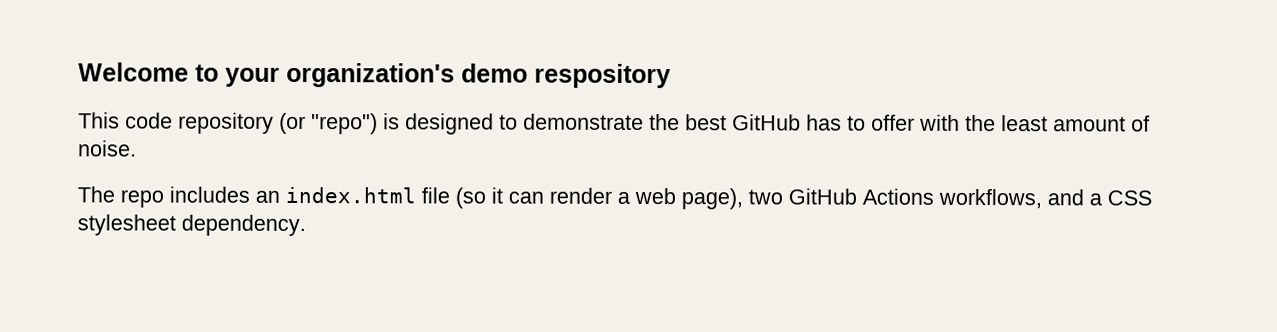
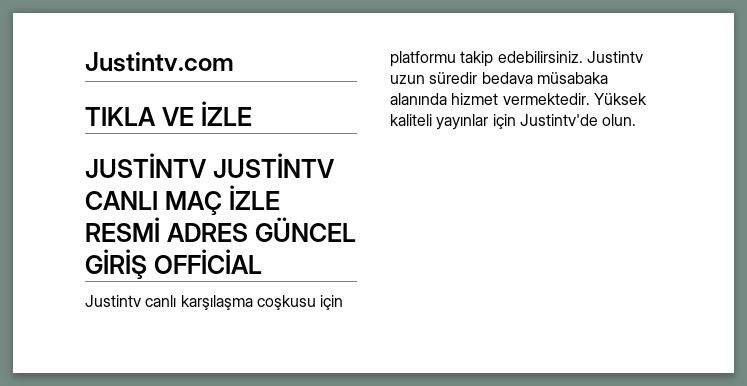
[78,62,671,89] [78,112,1150,135] [78,140,137,157] [77,186,1152,210] [77,214,306,237] Welcome to your organization's demo respository // This code repository (or "repo") is designed to demonstrate the best GitHub has to offer with the least amount of noise. // The repo includes an index.html file (so it can render a web page), two GitHub Actions workflows, and a CSS stylesheet dependency. -> [85,52,234,72] [85,101,252,126] [85,153,335,178] [85,185,280,215] [85,217,356,242] [85,249,262,279] [85,295,344,310] [390,51,643,67] [390,72,608,84] [390,93,647,105] [390,114,637,130] Justintv.com // TIKLA VE İZLE // JUSTİNTV JUSTİNTV CANLI MAÇ İZLE RESMİ ADRES GÜNCEL GİRİŞ OFFİCİAL // Justintv canlı karşılaşma coşkusu için platformu takip edebilirsiniz. Justintv uzun süredir bedava müsabaka alanında hizmet vermektedir. Yüksek kaliteli yayınlar için Justintv'de olun.

